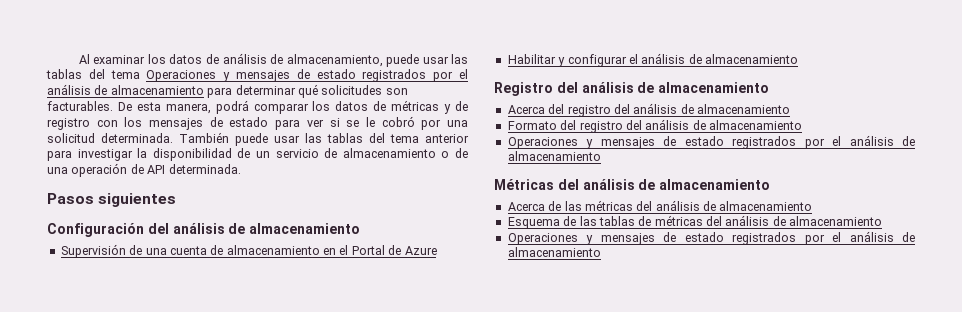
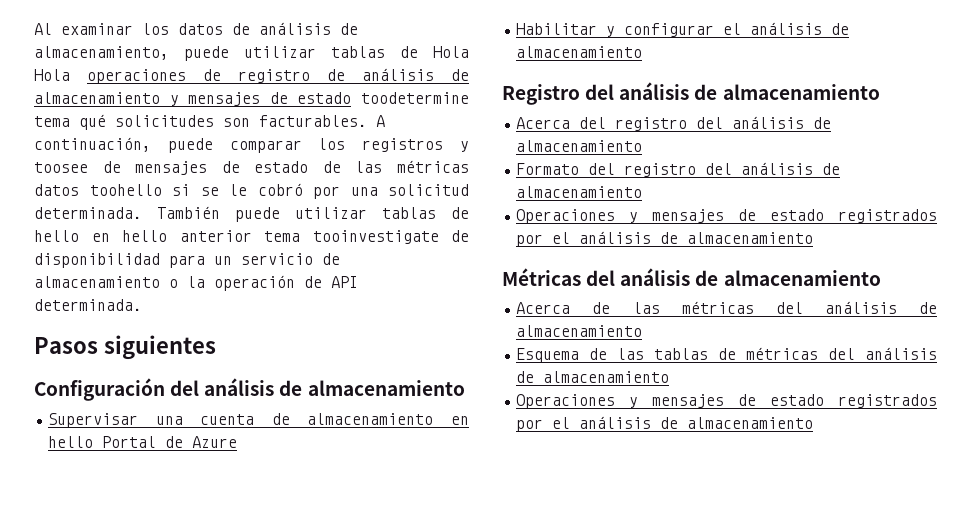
[422,54,468,64] [46,69,469,82] [47,84,408,98] [47,100,469,114] [47,117,324,130] usar las tablas del tema Operaciones y mensajes de estado registrados por el análisis de almacenamiento para determinar qué solicitudes son facturables. De esta manera, podrá comparar los datos de métricas y de registro con los mensajes de estado para ver -> [244,46,469,58] [34,68,469,84] [34,92,469,106] [34,114,385,130] [34,137,470,153] [34,160,469,175] [34,184,162,196] utilizar tablas de Hola Hola operaciones de registro de análisis de almacenamiento y mensajes de estado toodetermine tema qué solicitudes son facturables. A continuación, puede comparar los registros y toosee de mensajes de estado de las métricas datos toohello
[274,133,469,143] [47,148,251,161] usar las tablas del tema anterior para investigar la disponibilidad de -> [295,207,469,219] [34,230,469,244] [34,253,205,268] utilizar tablas de hello en hello anterior tema tooinvestigate de disponibilidad para
[455,148,469,158] [47,167,68,174] de una -> [187,276,205,288] la
[60,244,143,258] Supervisión de -> [48,413,139,428] Supervisar
[339,245,349,255] el -> [48,436,94,448] hello

